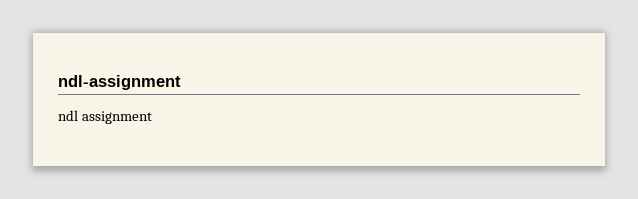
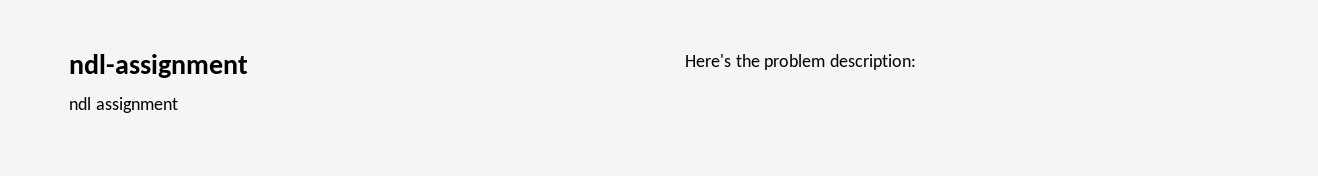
(152, 117) none -> [685,54,917,70] // Here's the problem description:

